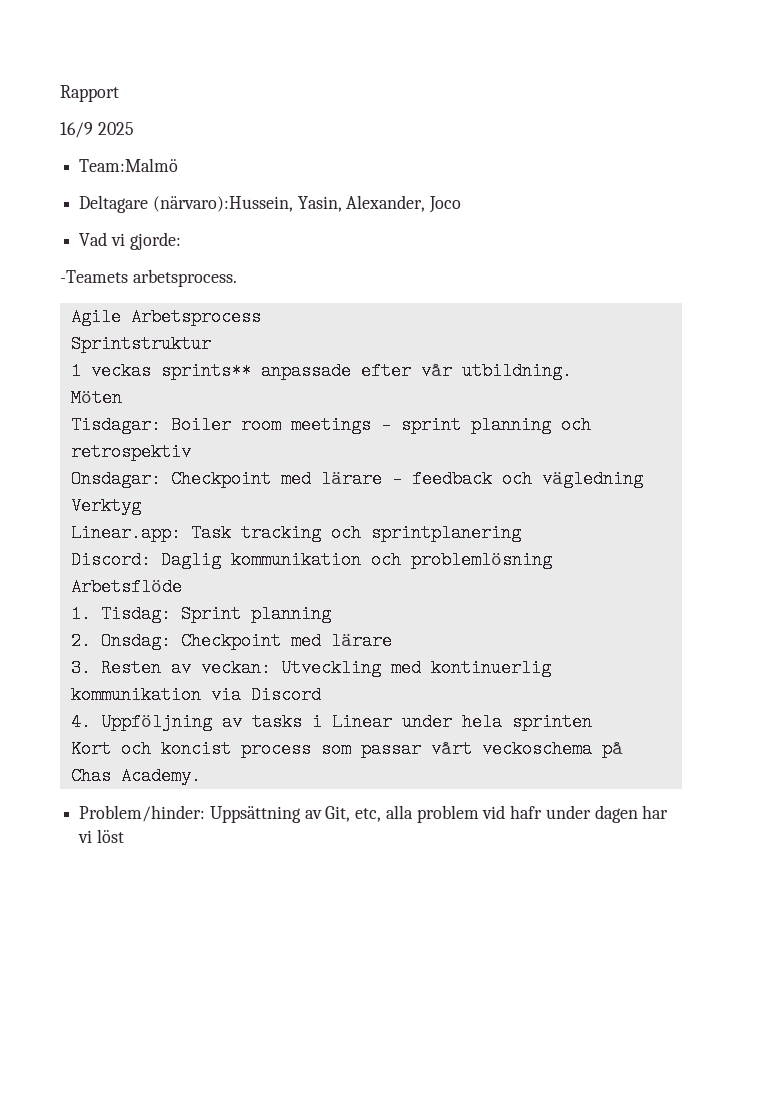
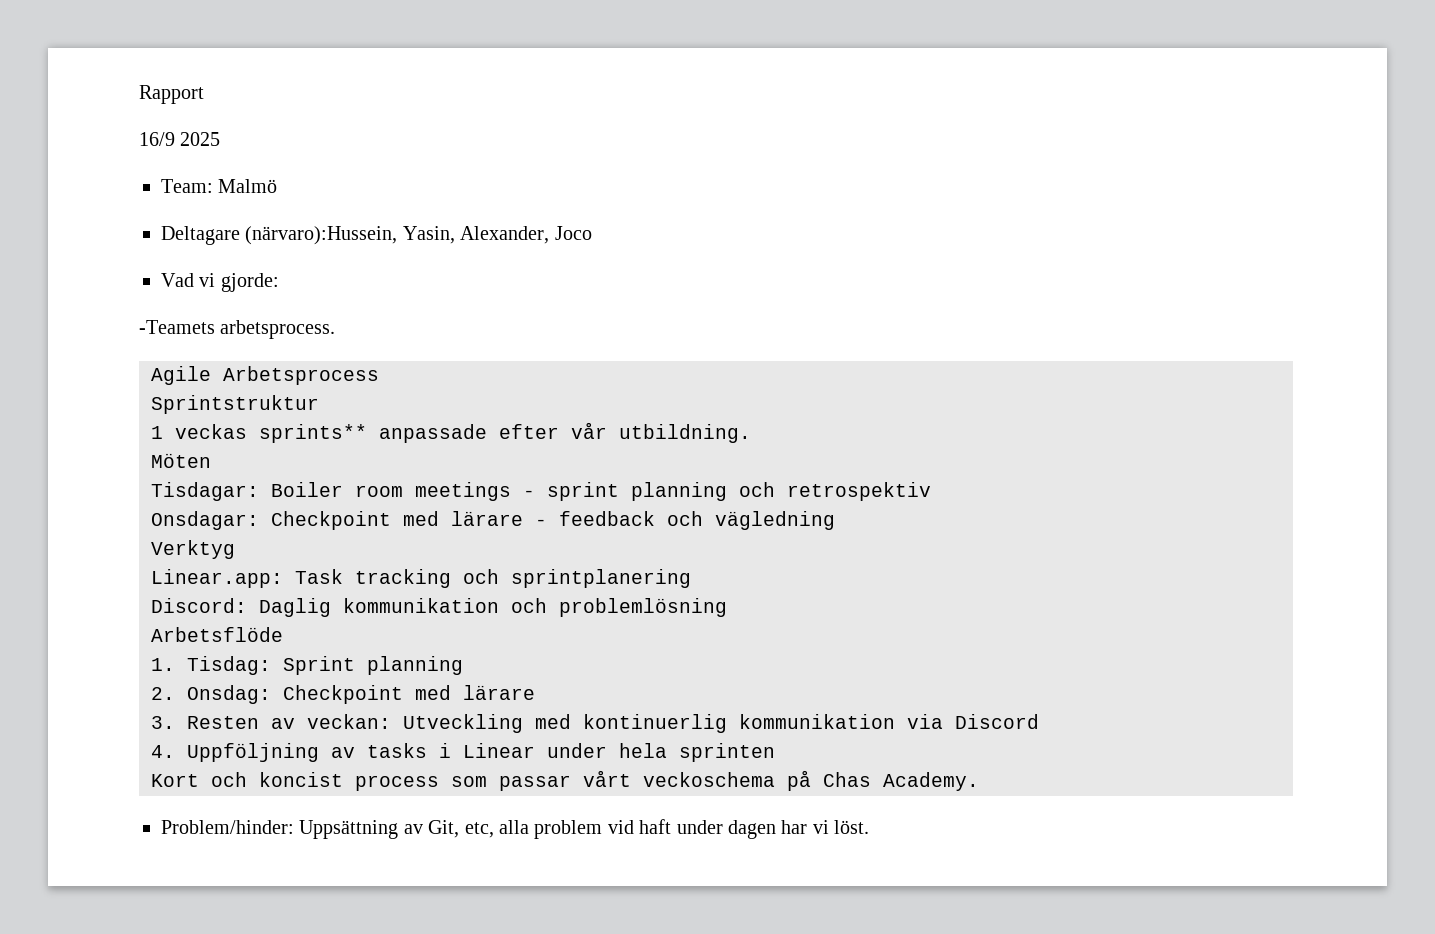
[79,158,179,172] Team:Malmö -> [161,179,278,193] Team: Malmö
[510,805,543,819] hafr -> [639,819,672,834] haft
[96,829,124,843] löst -> [834,820,870,834] löst.

